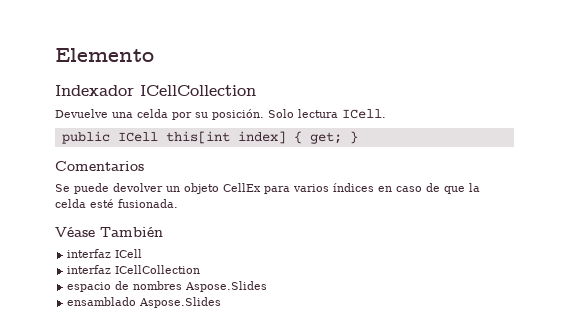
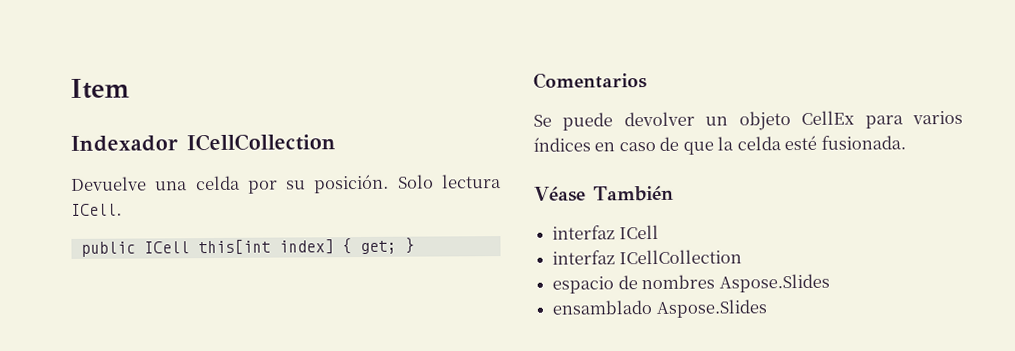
[55,48,154,62] Elemento -> [70,78,130,99] Item

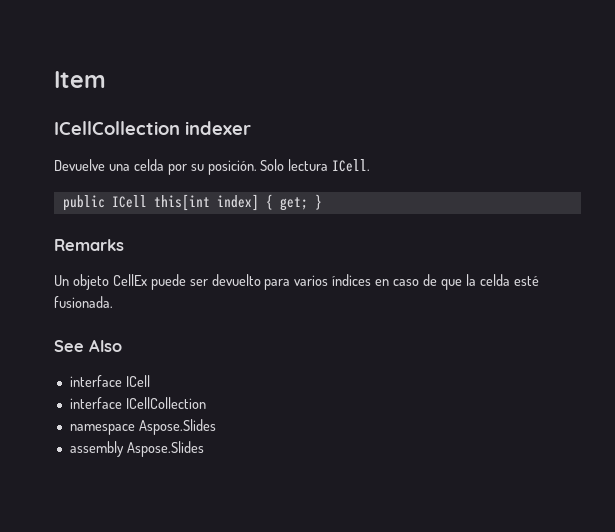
[70,133,336,152] Indexador ICellCollection -> [54,121,251,135] ICellCollection indexer
[533,72,647,89] [533,110,856,131] Comentarios // Se puede devolver un objeto CellEx -> [54,239,124,251] [54,274,261,290] Remarks // Un objeto CellEx puede ser devuelto
[534,185,674,202] [552,225,616,240] Véase También // interfaz -> [54,339,122,352] [69,375,122,387] See Also // interface
[552,249,742,265] [552,274,716,294] interfaz ICellCollection // espacio de nombres -> [69,397,206,409] [69,424,135,435] interface ICellCollection // namespace
[552,300,653,315] ensamblado -> [69,441,124,457] assembly

